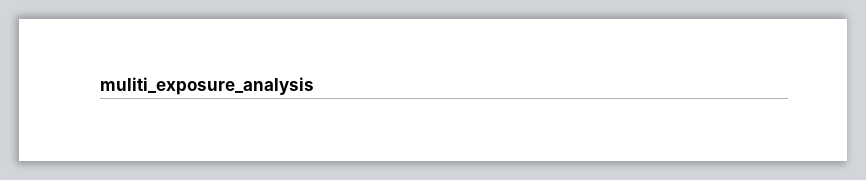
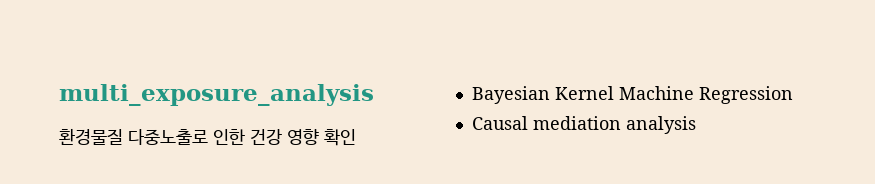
[100,77,314,95] muliti_exposure_analysis -> [59,84,374,106] [59,128,356,146] [471,86,793,104] [471,116,696,134] multi_exposure_analysis // 환경물질 다중노출로 인한 건강 영향 확인 // Bayesian Kernel Machine Regression // Causal mediation analysis

